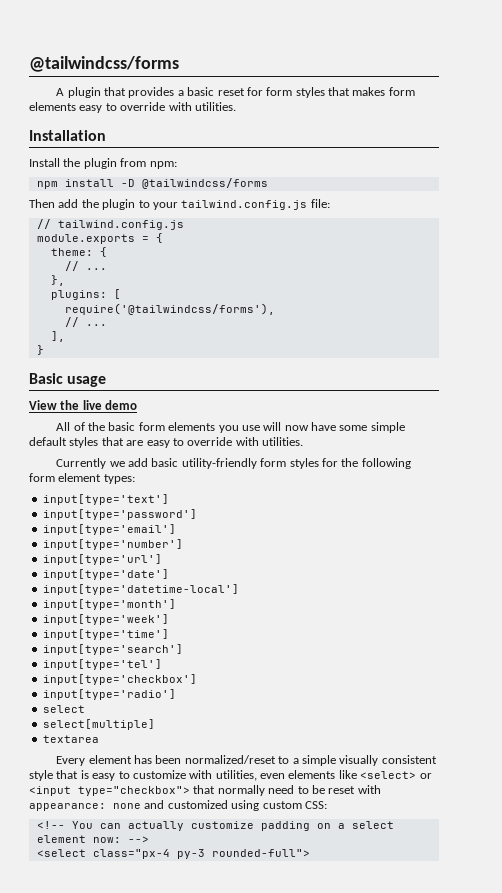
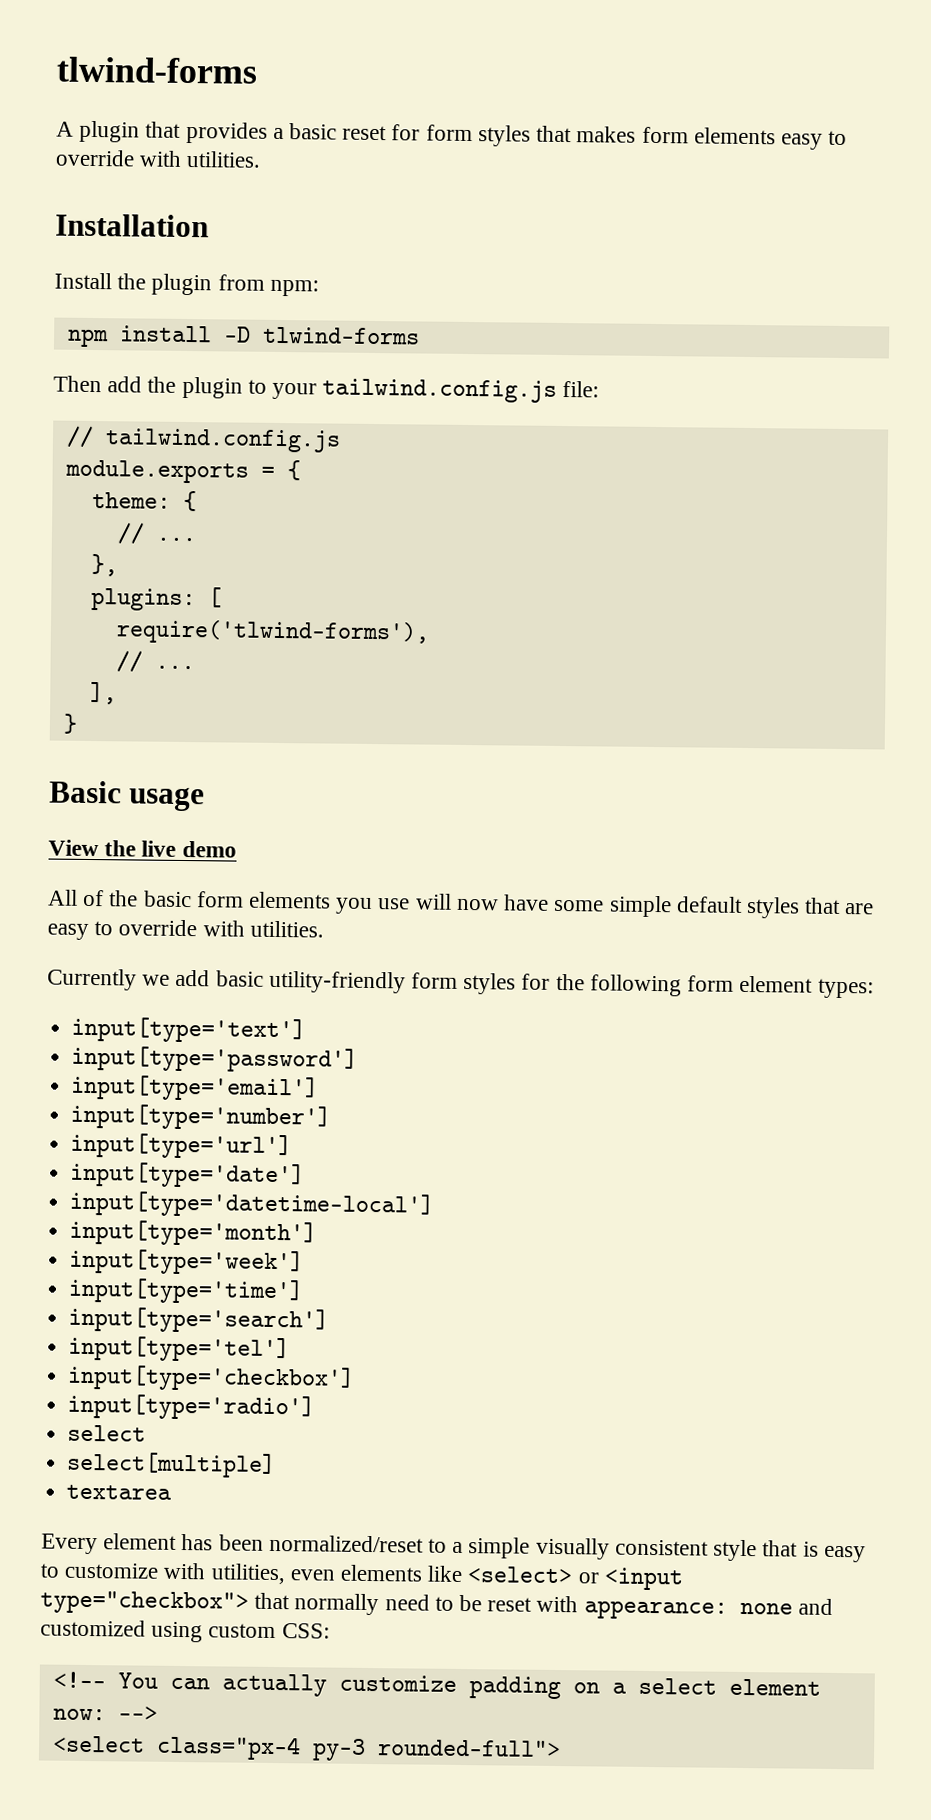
[29,56,179,72] @tailwindcss/forms -> [56,56,258,84] tlwind-forms
[141,178,268,189] @tailwindcss/forms -> [262,326,420,345] tlwind-forms
[64,303,275,315] require('@tailwindcss/forms'), -> [115,619,430,646] require('tlwind-forms'),

